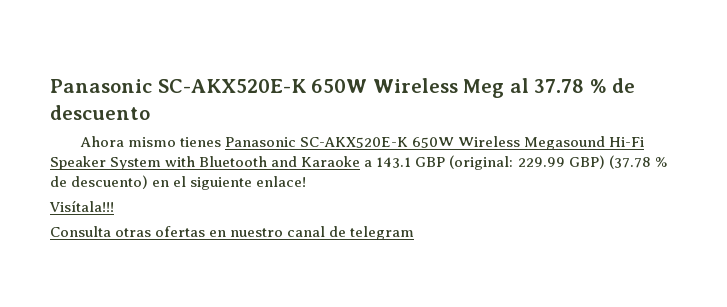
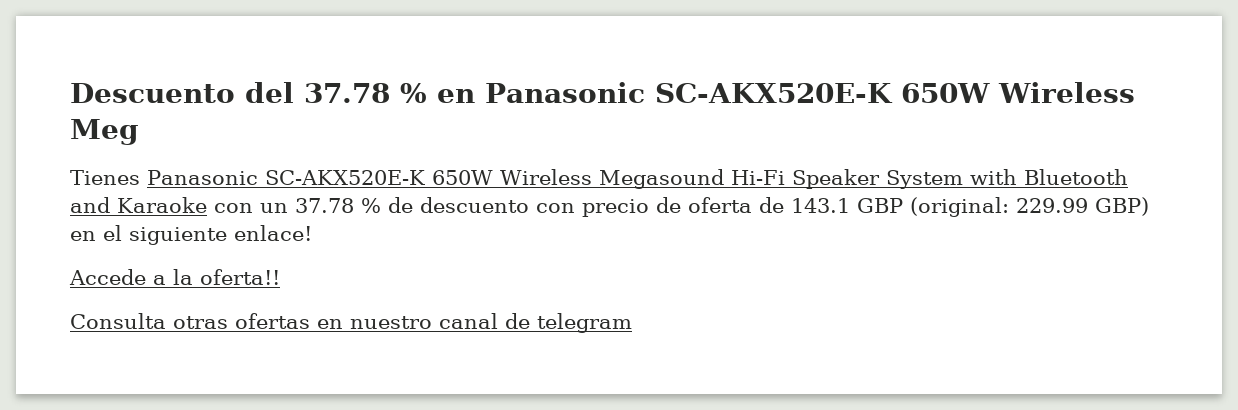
(50, 86) none -> [70,82,475,103] Descuento del 37.78 % en
[509,78,636,93] [50,105,150,120] [79,136,221,147] al 37.78 % de descuento // Ahora mismo tienes -> [70,170,140,185] // Tienes
[364,160,373,167] a -> [214,197,784,217] con un 37.78 % de descuento con precio de oferta de
[608,155,667,169] [50,175,149,189] (37.78 % de descuento) -> (1149, 206) none
[49,200,114,212] Visítala!!! -> [69,269,280,285] Accede a la oferta!!

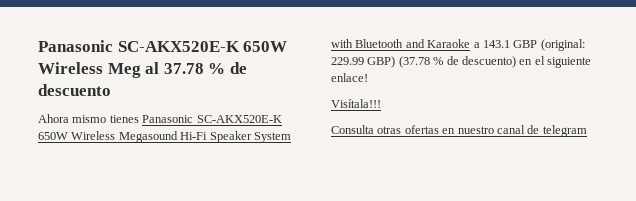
[70,82,475,103] Descuento del 37.78 % en -> (38, 46) none
[70,170,140,185] // Tienes -> [145,62,247,74] [38,84,111,96] [38,114,139,123] al 37.78 % de descuento // Ahora mismo tienes
[214,197,784,217] con un 37.78 % de descuento con precio de oferta de -> [473,42,480,48] a
(1149, 206) none -> [398,56,516,68] (37.78 % de descuento)
[69,269,280,285] Accede a la oferta!! -> [331,99,381,108] Visítala!!!

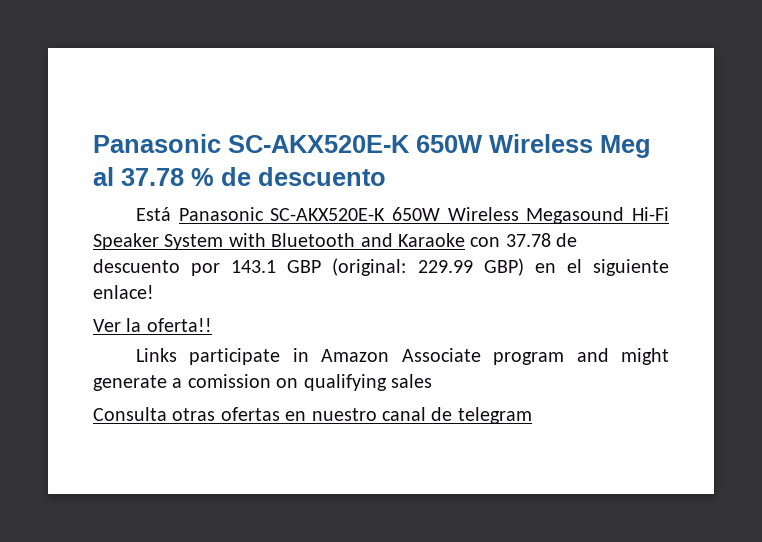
[38,114,139,123] Ahora mismo tienes -> [135,207,171,221] Está
[473,42,480,48] a -> [470,233,578,247] [93,259,221,276] con 37.78 de descuento por
[398,56,516,68] (37.78 % de descuento) -> (524, 267) none
[331,99,381,108] Visítala!!! -> [93,318,212,332] [135,348,669,365] [93,374,432,391] Ver la oferta!! // Links participate in Amazon Associate program and might generate a comission on qualifying sales

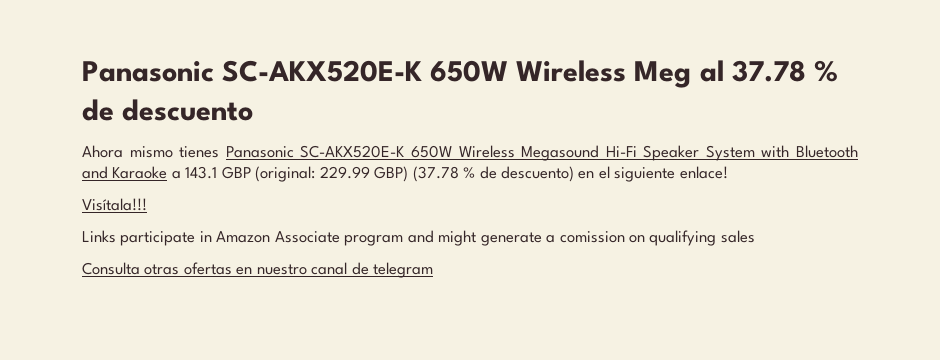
[135,207,171,221] Está -> [82,145,220,158] Ahora mismo tienes
[470,233,578,247] [93,259,221,276] con 37.78 de descuento por -> [171,171,181,179] a
(524, 267) none -> [412,166,575,182] (37.78 % de descuento)
[93,318,212,332] Ver la oferta!! -> [82,198,147,211] Visítala!!!

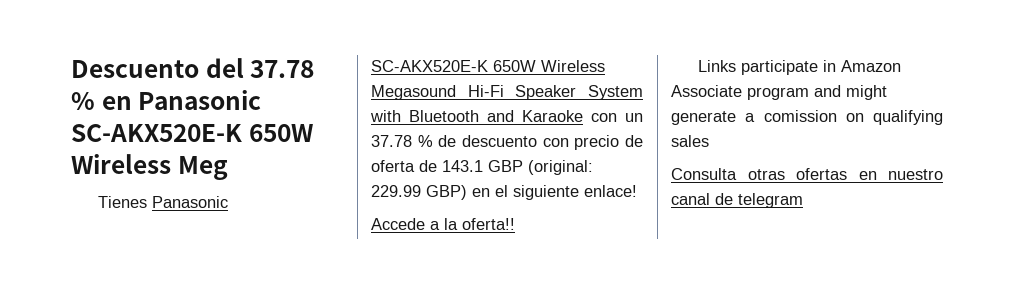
(82, 71) none -> [71,58,315,78] [71,92,132,110] Descuento del 37.78 % en
[699,60,838,82] [82,99,254,121] [82,145,220,158] al 37.78 % de descuento // Ahora mismo tienes -> [97,196,147,208] // Tienes
[171,171,181,179] a -> [591,113,643,122] [371,135,643,150] [371,160,437,172] con un 37.78 % de descuento con precio de oferta de
[412,166,575,182] (37.78 % de descuento) -> (467, 192) none
[82,198,147,211] Visítala!!! -> [371,218,515,230] Accede a la oferta!!

